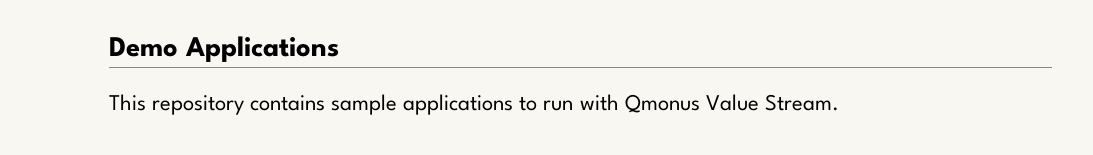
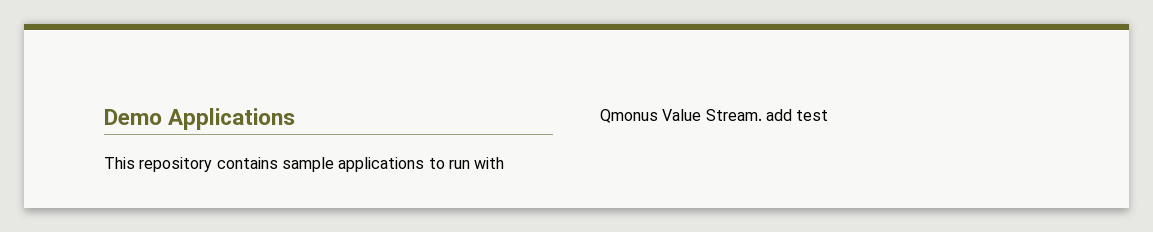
(839, 102) none -> [765,109,829,121] add test

